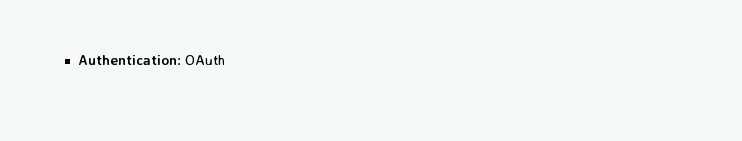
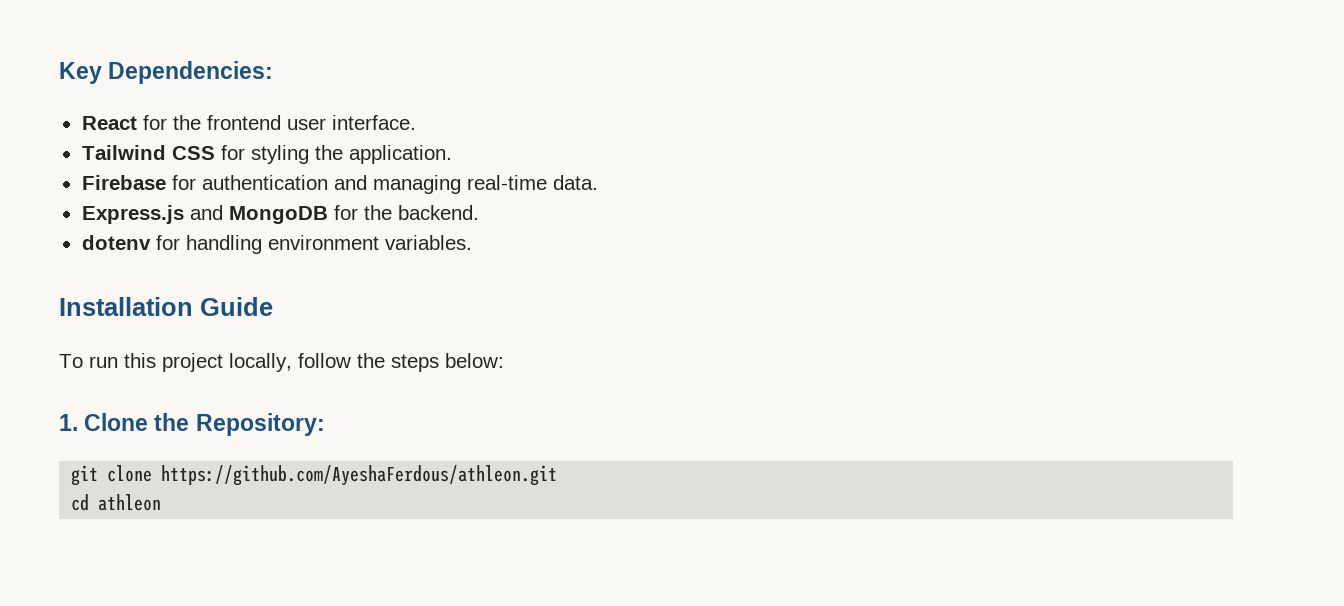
[77,55,225,65] Authentication: OAuth -> [59,61,274,84] [81,115,416,130] [81,145,452,164] [81,175,598,194] [81,205,479,224] [81,235,472,254] [59,297,273,316] [59,353,504,372] [59,413,325,436] [71,465,558,486] [71,494,162,511] Key Dependencies: // React for the frontend user interface. // Tailwind CSS for styling the application. // Firebase for authentication and managing real-time data. // Express.js and MongoDB for the backend. // dotenv for handling environment variables. // Installation Guide // To run this project locally, follow the steps below: // 1. Clone the Repository: // git clone https://github.com/AyeshaFerdous/athleon.git // cd athleon

